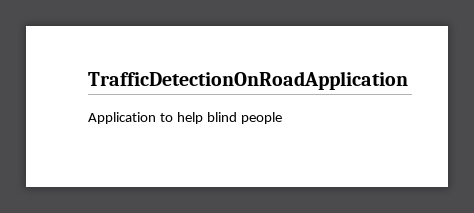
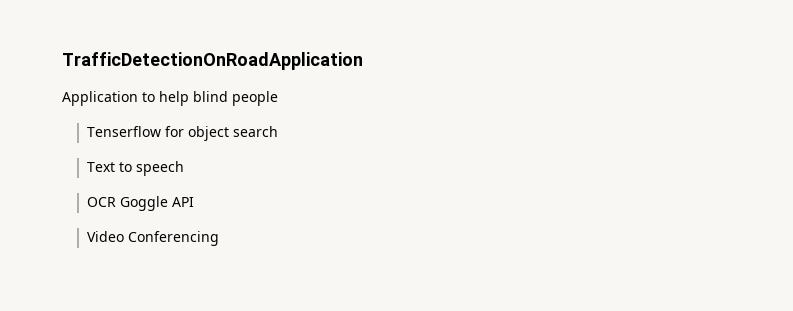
(282, 118) none -> [86,126,278,141] [86,161,184,176] [86,196,194,211] [86,231,219,246] // Tenserflow for object search // Text to speech // OCR Goggle API // Video Conferencing

